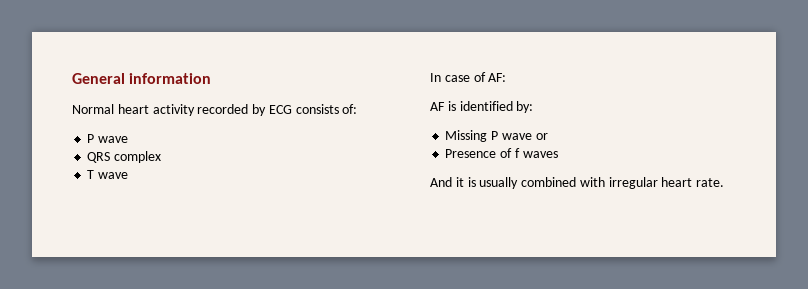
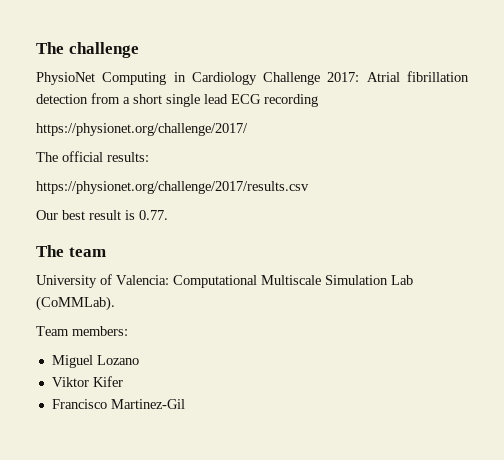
[72,73,212,84] [72,104,358,116] [87,134,129,143] [87,151,162,163] [87,170,129,179] [430,72,507,82] [430,101,534,113] [445,130,548,142] [445,148,558,158] [430,177,725,189] General information // Normal heart activity recorded by ECG consists of: // P wave // QRS complex // T wave // In case of AF: // AF is identified by: // Missing P wave or // Presence of f waves // And it is usually combined with irregular heart rate. -> [36,42,139,58] [36,71,469,85] [36,93,318,107] [36,123,248,136] [36,151,149,162] [36,181,309,194] [36,210,168,220] [36,245,106,257] [36,274,413,288] [36,296,115,311] [36,326,128,336] [51,355,139,368] [51,376,123,387] [51,399,185,409] The challenge // PhysioNet Computing in Cardiology Challenge 2017: Atrial fibrillation detection from a short single lead ECG recording // https://physionet.org/challenge/2017/ // The official results: // https://physionet.org/challenge/2017/results.csv // Our best result is 0.77. // The team // University of Valencia: Computational Multiscale Simulation Lab (CoMMLab). // Team members: // Miguel Lozano // Viktor Kifer // Francisco Martinez-Gil

